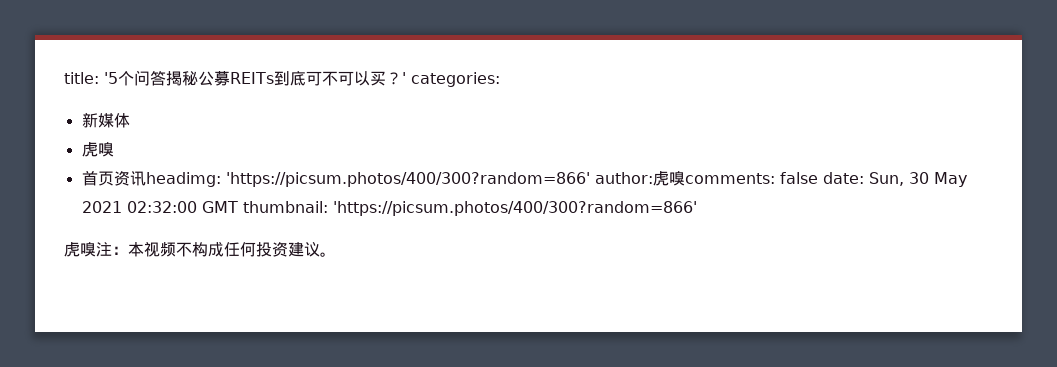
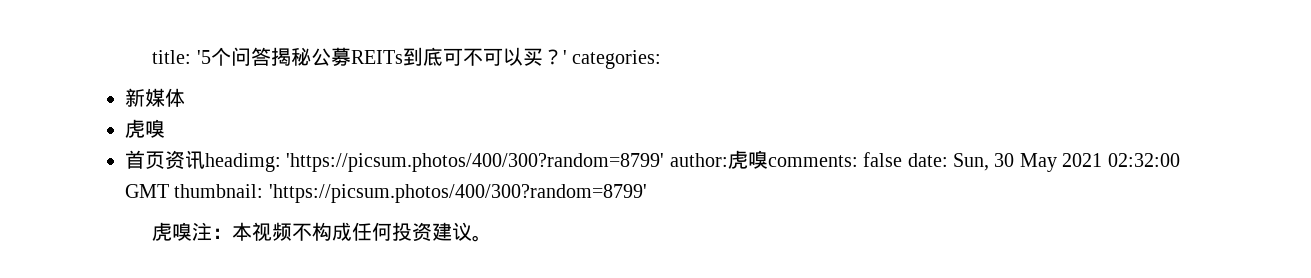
[225,172,590,187] 'https://picsum.photos/400/300?random=866' -> [286,153,665,172] 'https://picsum.photos/400/300?random=8799'
[332,201,697,216] 'https://picsum.photos/400/300?random=866' -> [268,184,647,203] 'https://picsum.photos/400/300?random=8799'

